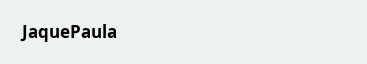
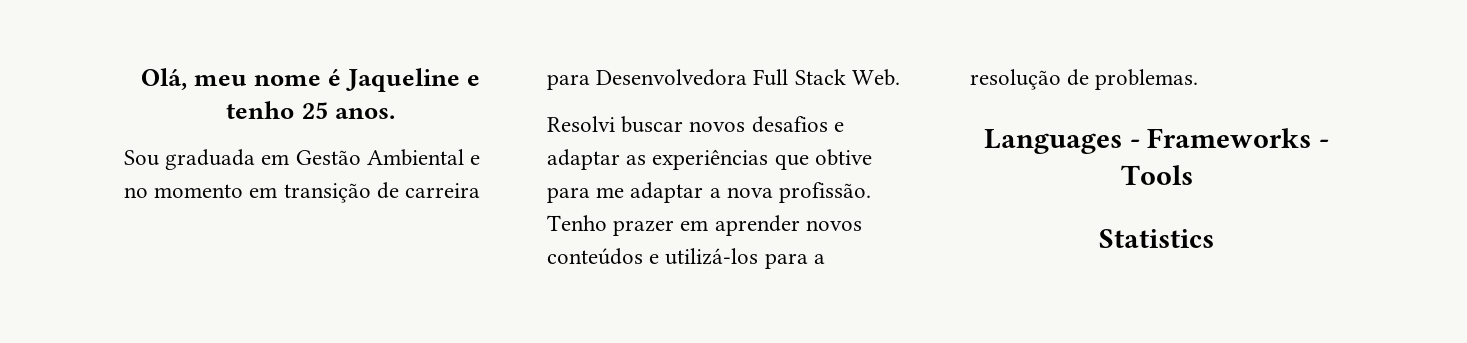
[20,24,117,42] JaquePaula -> [140,68,481,92] [226,101,395,119] [124,149,481,170] [124,182,481,203] [547,69,900,90] [547,116,844,133] [547,149,872,170] [547,182,872,203] [547,215,862,236] [547,248,825,269] [970,69,1199,90] [983,128,1330,154] [1120,165,1193,185] [1099,229,1214,248] Olá, meu nome é Jaqueline e tenho 25 anos. // Sou graduada em Gestão Ambiental e no momento em transição de carreira para Desenvolvedora Full Stack Web. // Resolvi buscar novos desafios e adaptar as experiências que obtive para me adaptar a nova profissão. Tenho prazer em aprender novos conteúdos e utilizá-los para a resolução de problemas. // Languages - Frameworks - Tools // Statistics

